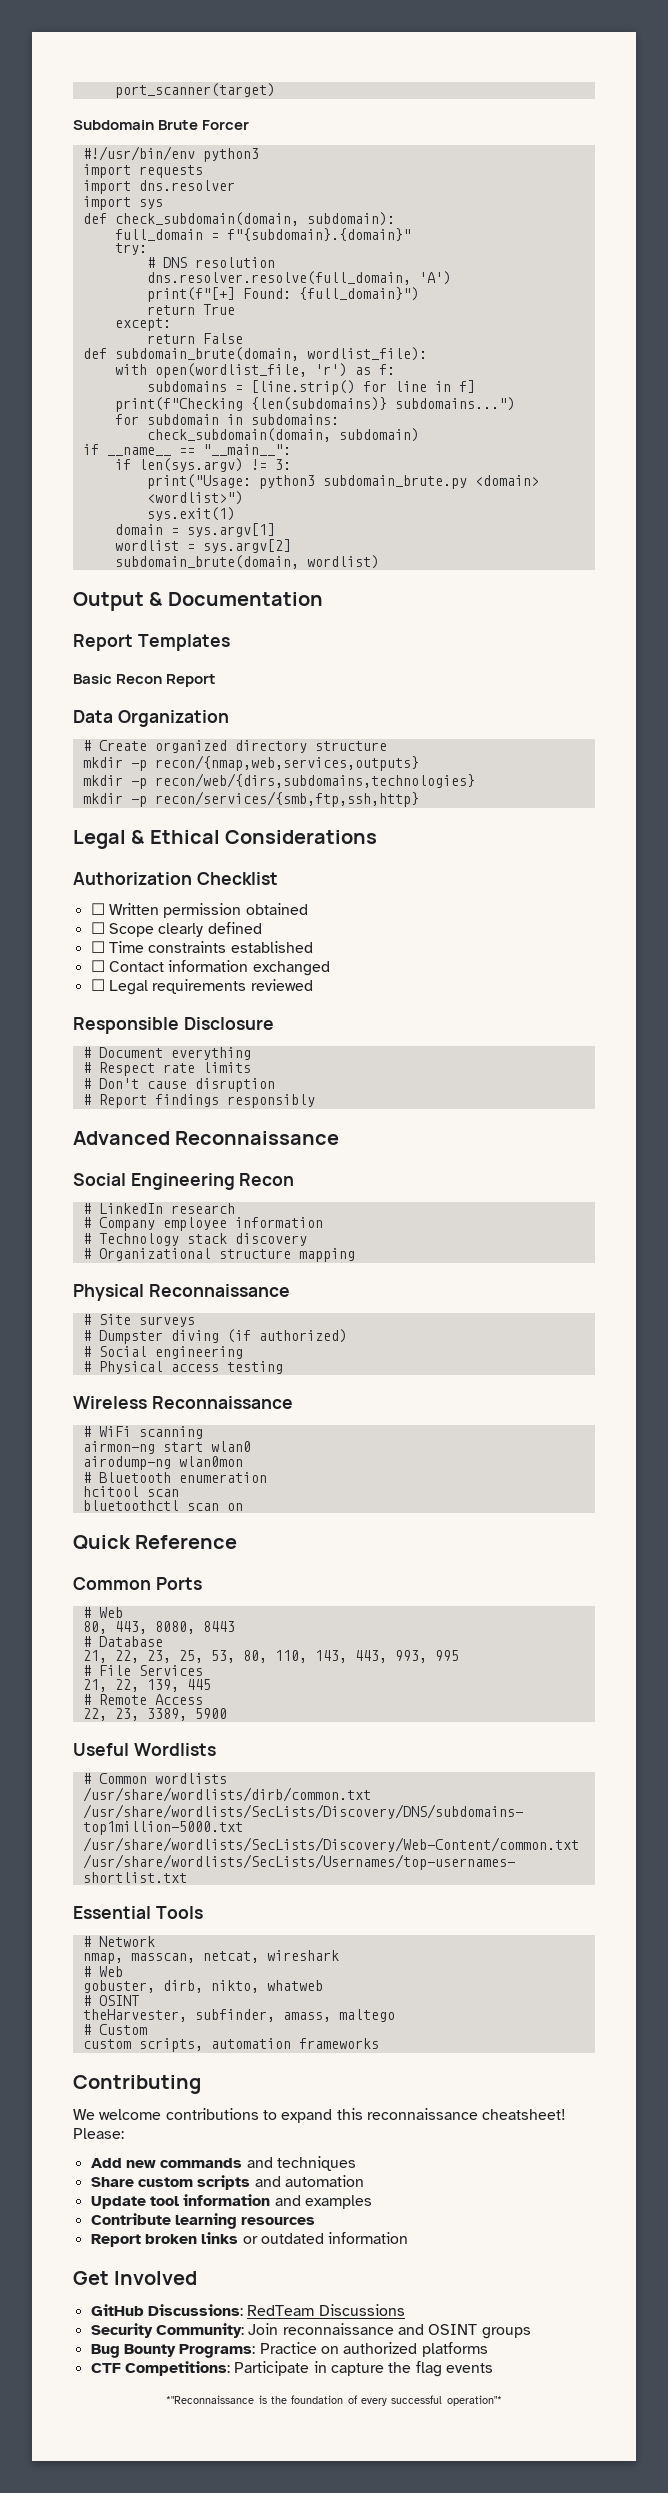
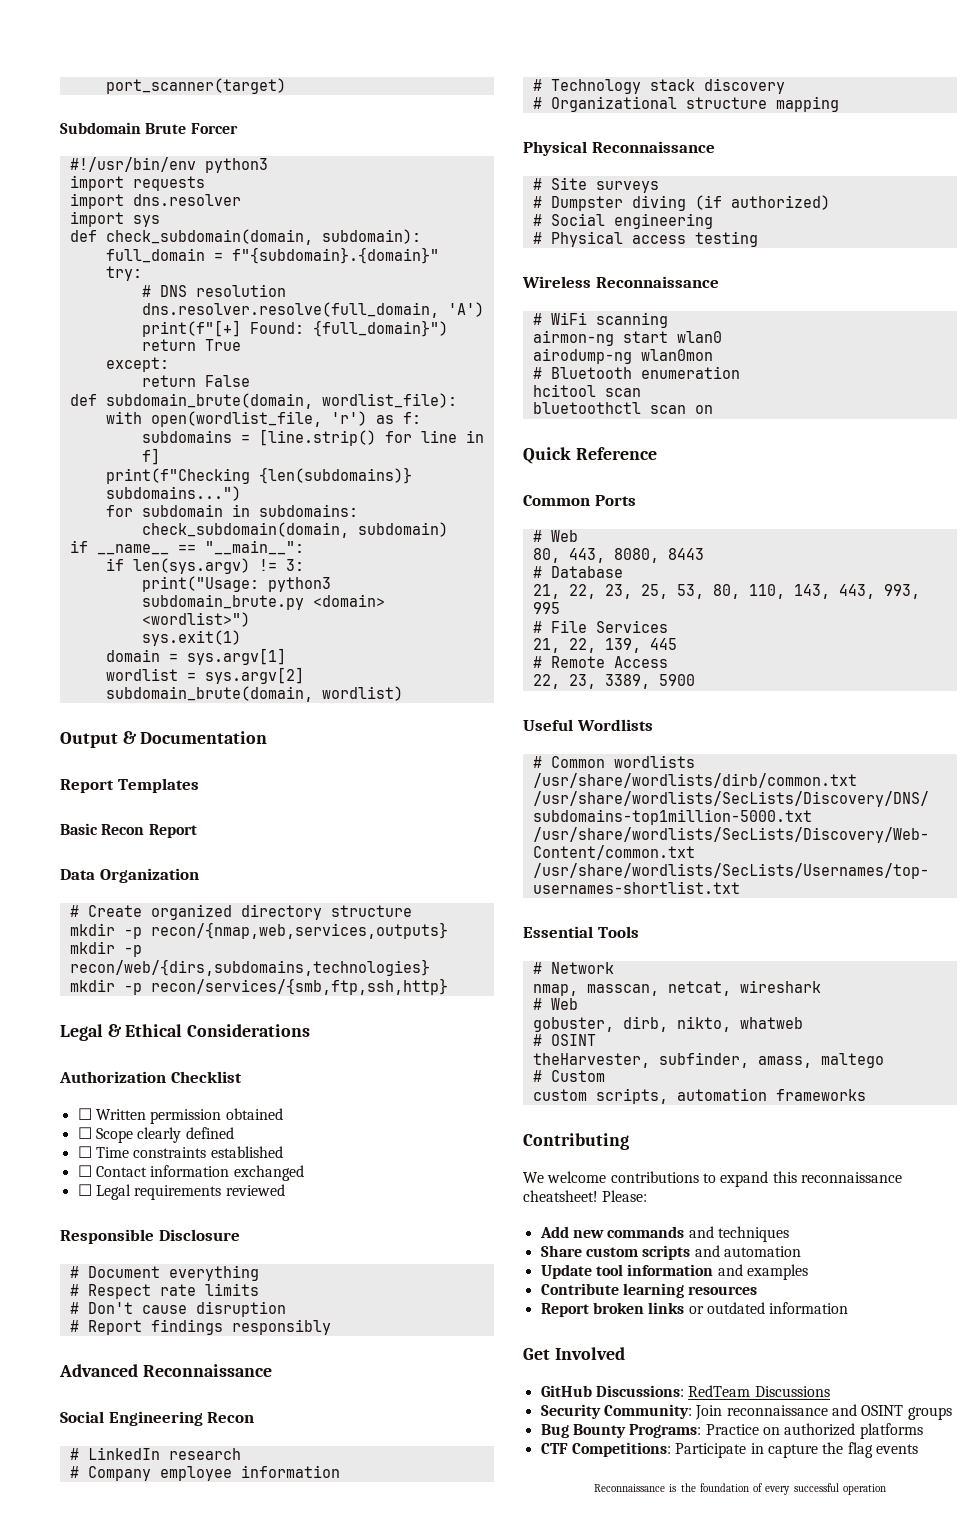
[166,2395,255,2404] *"Reconnaissance -> [593,1484,665,1492] Reconnaissance
[446,2395,502,2406] operation"* -> [843,1484,887,1495] operation

